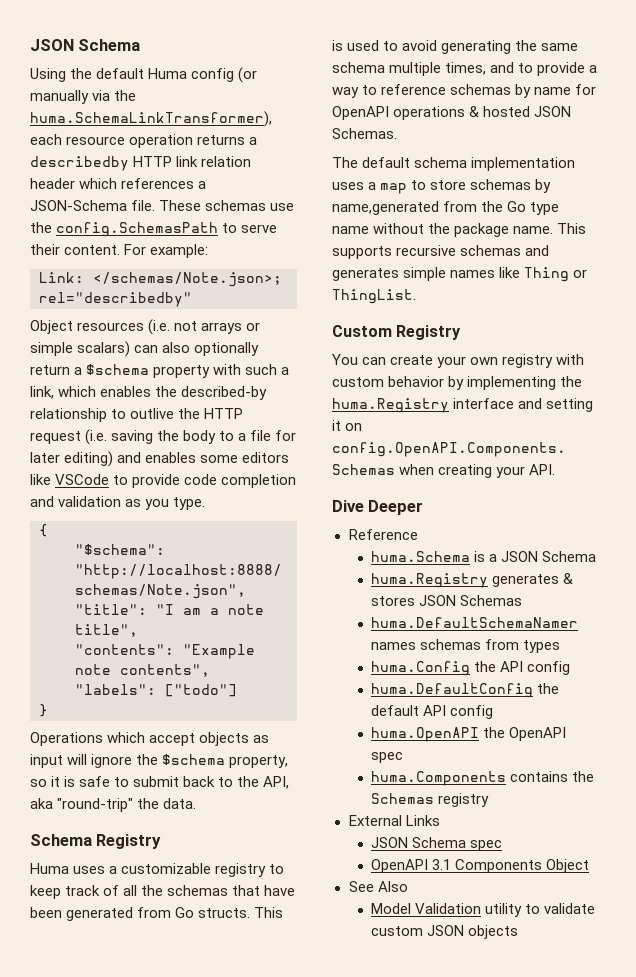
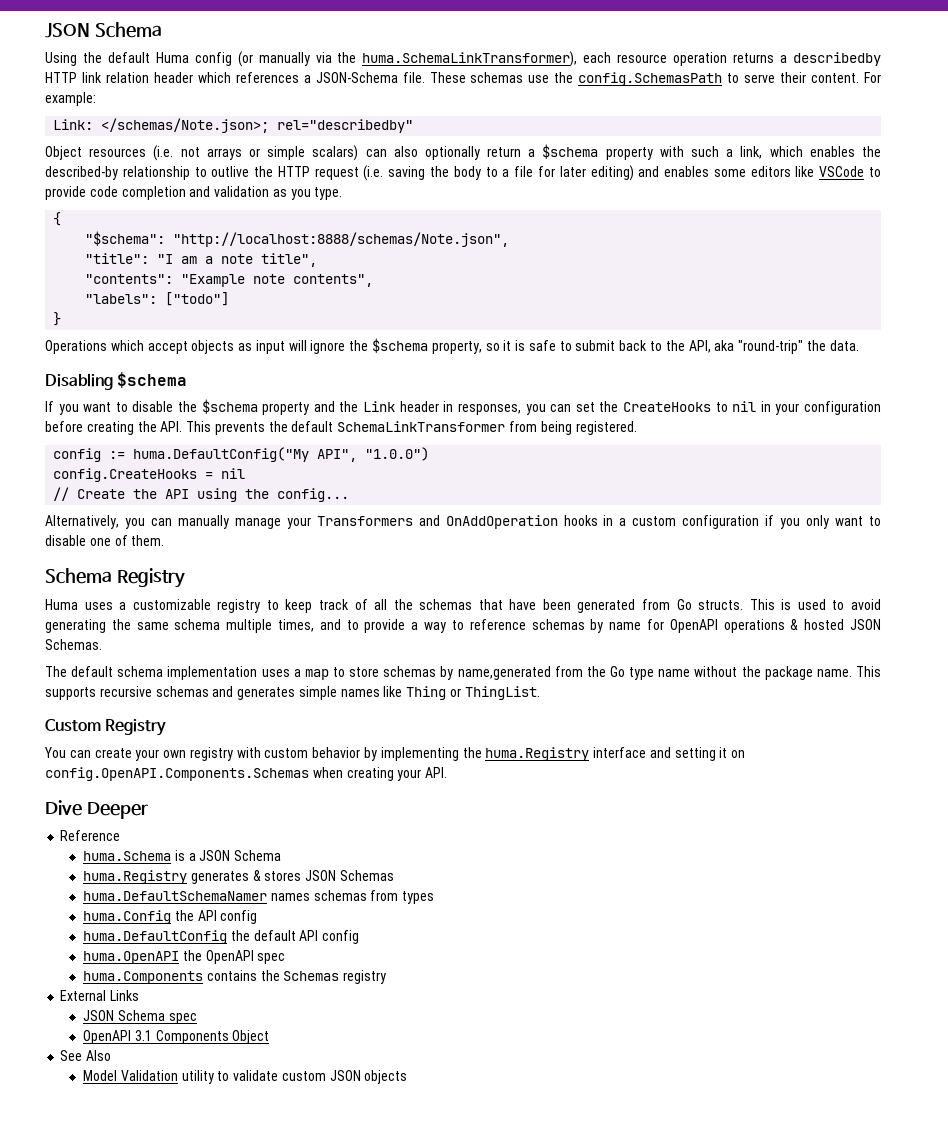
(197, 803) none -> [45,372,188,390] [45,399,881,415] [45,421,637,435] [53,447,430,462] [53,468,246,482] [53,487,350,502] [45,515,882,529] [45,535,165,546] // Disabling $schema // If you want to disable the $schema property and the Link header in responses, you can set the CreateHooks to nil in your configuration before creating the API. This prevents the default SchemaLinkTransformer from being registered. // config := huma.DefaultConfig("My API", "1.0.0") // config.CreateHooks = nil // // Create the API using the config... // Alternatively, you can manually manage your Transformers and OnAddOperation hooks in a custom configuration if you only want to disable one of them.

